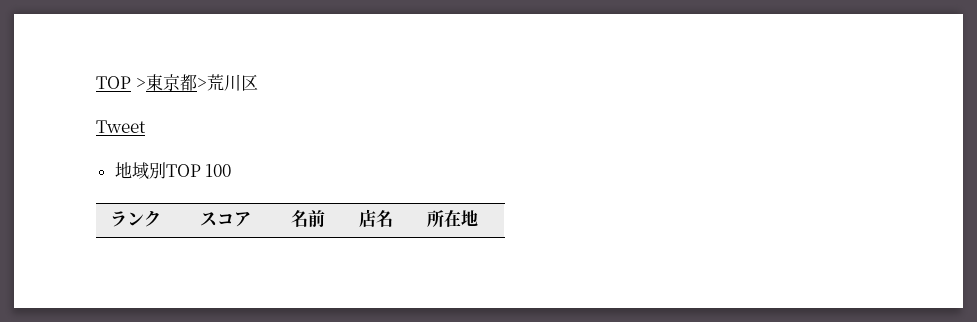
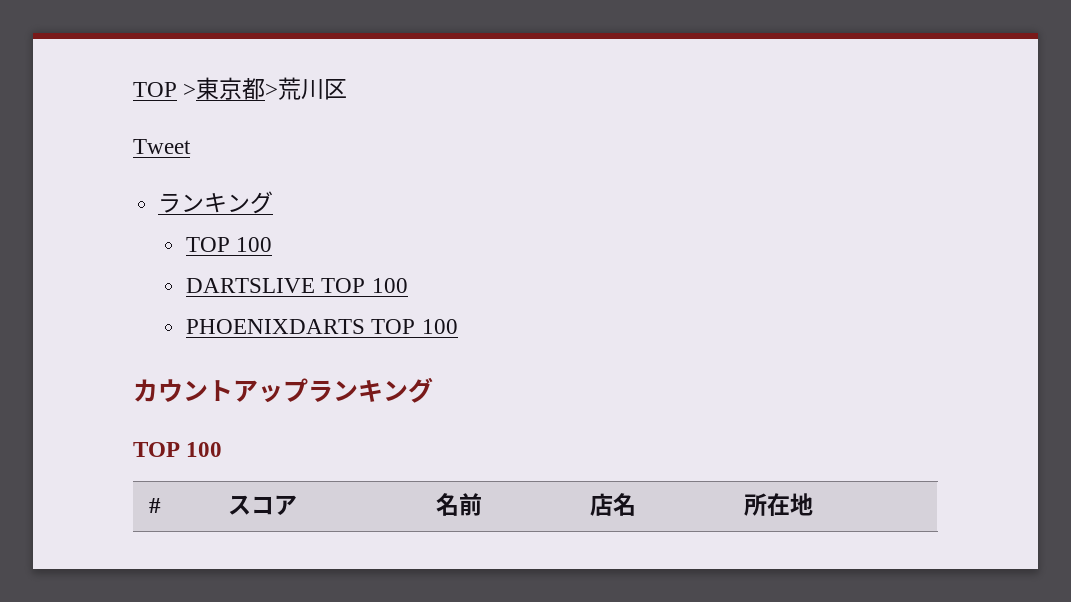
[114,162,232,180] [109,210,161,227] 地域別TOP 100 // ランク -> [158,191,274,214] [186,237,273,252] [186,278,408,293] [186,319,458,334] [133,377,433,403] [133,442,223,457] [148,498,161,513] ランキング // TOP 100 // DARTSLIVE TOP 100 // PHOENIXDARTS TOP 100 // カウントアップランキング // TOP 100 // #

